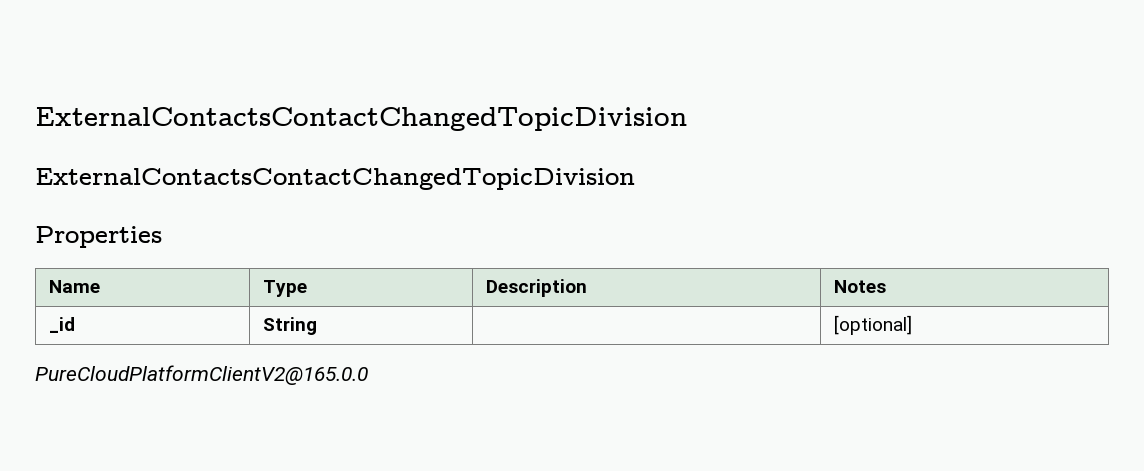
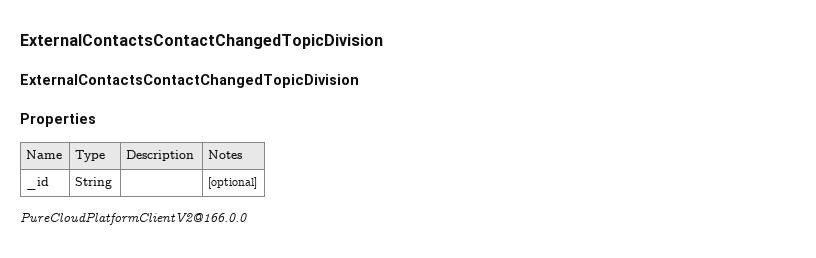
[35,365,368,385] PureCloudPlatformClientV2@165.0.0 -> [20,212,247,225] PureCloudPlatformClientV2@166.0.0

